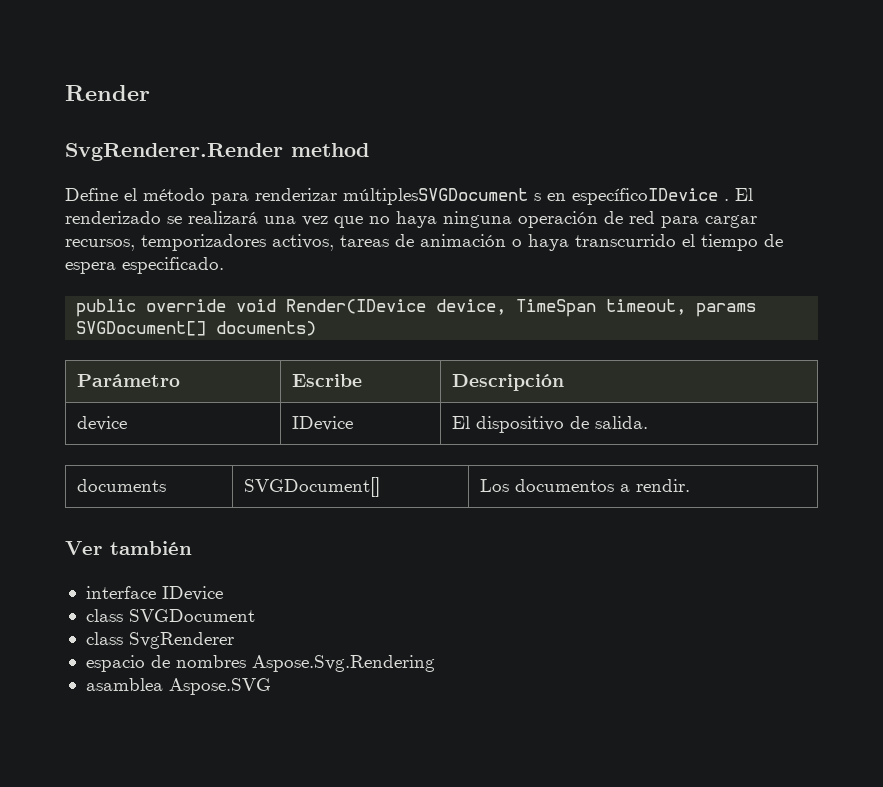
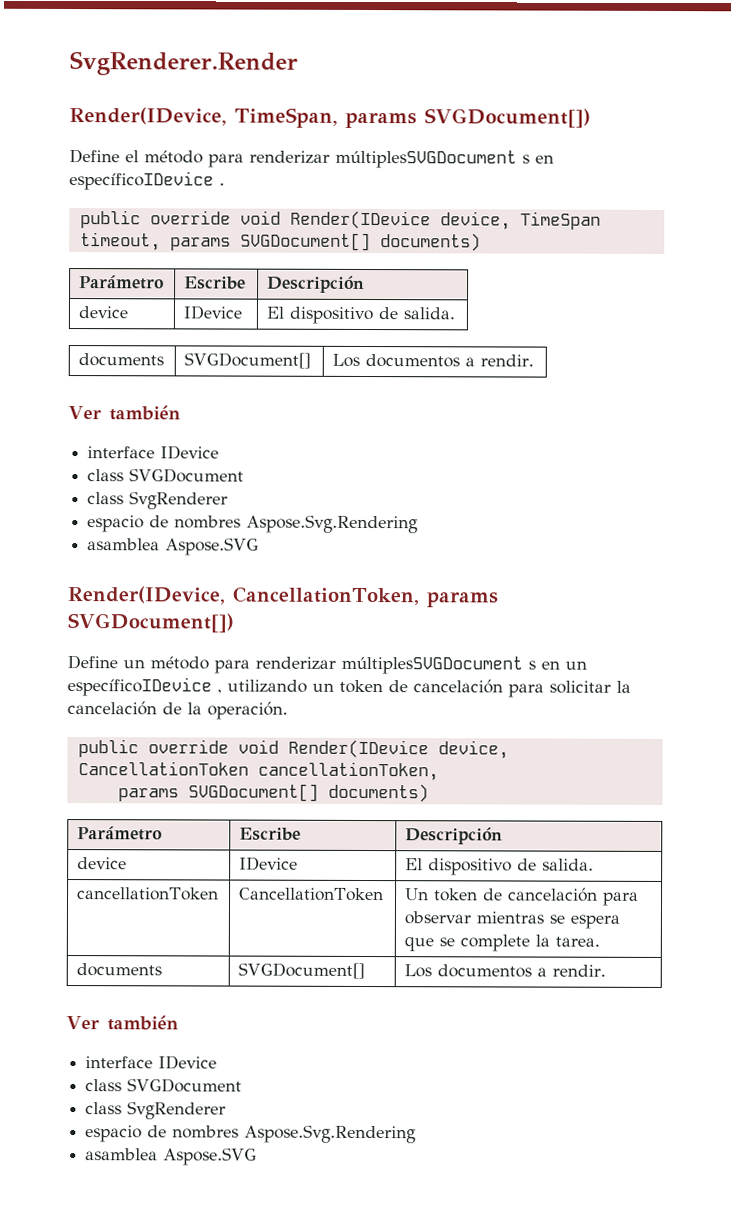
[65,85,150,101] [65,143,369,161] Render // SvgRenderer.Render method -> [69,51,298,76] [69,107,591,129] SvgRenderer.Render // Render(IDevice, TimeSpan, params SVGDocument[])
[735,188,753,201] [65,211,757,228] [65,234,783,251] [65,257,224,274] El renderizado se realizará una vez que no haya ninguna operación de red para cargar recursos, temporizadores activos, tareas de animación o haya transcurrido el tiempo de espera especificado. -> (225, 184) none
(271, 686) none -> [67,586,499,608] [67,613,234,633] [67,655,587,675] [67,677,631,698] [67,701,288,720] [77,739,509,759] [77,761,439,781] [117,783,429,803] [77,826,163,841] [239,827,302,841] [405,827,504,845] [77,857,128,870] [239,856,299,871] [405,858,595,876] [77,887,220,901] [239,887,385,902] [405,887,640,906] [404,911,621,929] [404,934,601,952] [76,963,163,977] [238,962,366,980] [404,964,607,978] [66,1015,179,1031] [85,1055,218,1070] [85,1078,243,1093] [85,1101,227,1120] [85,1124,417,1144] [85,1147,258,1166] // Render(IDevice, CancellationToken, params SVGDocument[]) // Define un método para renderizar múltiplesSVGDocument s en un específicoIDevice , utilizando un token de cancelación para solicitar la cancelación de la operación. // public override void Render(IDevice device, CancellationToken cancellationToken, // params SVGDocument[] documents) // Parámetro | Escribe | Descripción // device | IDevice | El dispositivo de salida. // cancellationToken | CancellationToken | Un token de cancelación para observar mientras se espera que se complete la tarea. // documents | SVGDocument[] | Los documentos a rendir. // Ver también // interface IDevice // class SVGDocument // class SvgRenderer // espacio de nombres Aspose.Svg.Rendering // asamblea Aspose.SVG

